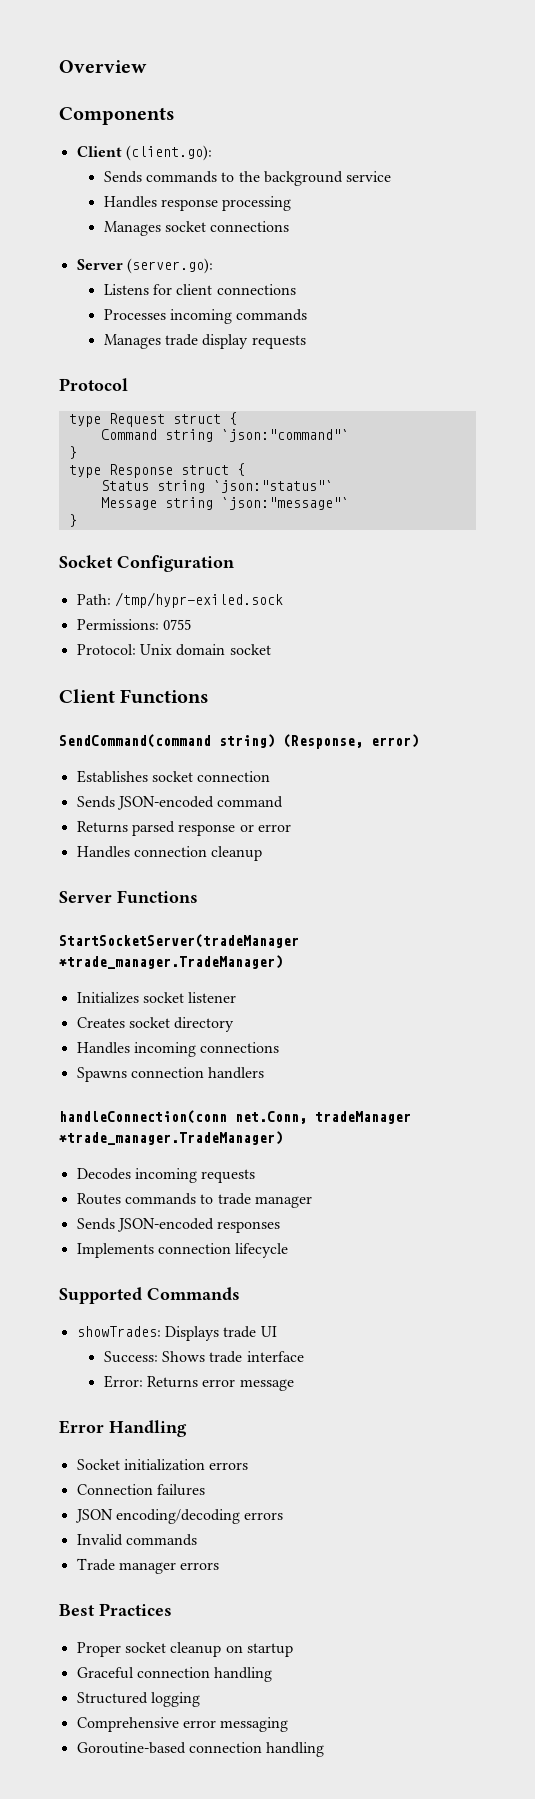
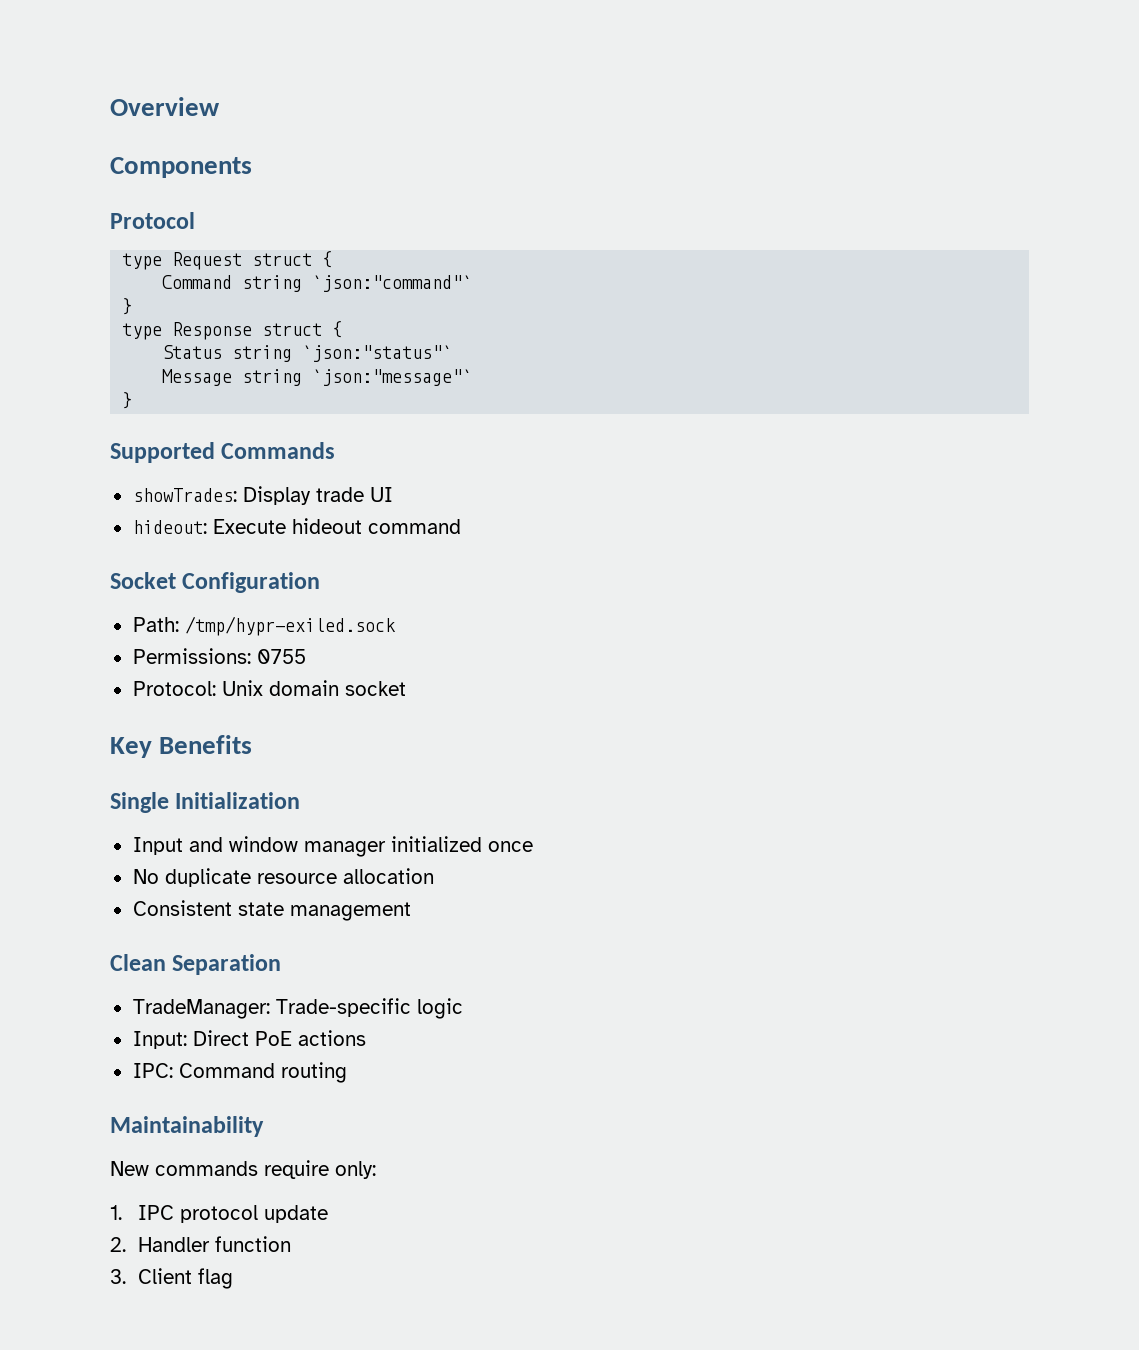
[76,145,212,161] [103,171,392,186] [103,196,292,211] [103,221,290,236] [76,258,213,274] [103,284,296,295] [103,309,308,324] [103,334,306,349] // Client (client.go): // Sends commands to the background service // Handles response processing // Manages socket connections // Server (server.go): // Listens for client connections // Processes incoming commands // Manages trade display requests -> (252, 167) none
(77, 520) none -> [110,442,336,463] [132,486,393,505] [132,518,461,534] // Supported Commands // showTrades: Display trade UI // hideout: Execute hideout command
[59,689,210,704] [59,734,419,749] [76,770,271,783] [76,796,284,810] [76,821,291,836] [76,846,263,861] [59,890,198,903] [59,934,299,948] [59,955,283,969] [76,992,237,1004] [76,1017,235,1032] [76,1042,280,1057] [76,1067,265,1082] [59,1110,411,1124] [59,1131,283,1145] [76,1168,256,1183] [76,1193,312,1208] [76,1218,281,1233] [76,1243,289,1258] [59,1287,240,1304] [76,1326,277,1341] [103,1351,304,1363] [103,1375,294,1391] [59,1420,187,1437] [76,1459,249,1471] [76,1484,205,1496] [74,1509,284,1524] [76,1534,197,1546] [76,1558,220,1574] [59,1603,172,1616] [76,1642,293,1657] [76,1667,273,1682] [76,1692,200,1707] [76,1717,289,1732] [76,1742,325,1757] Client Functions // SendCommand(command string) (Response, error) // Establishes socket connection // Sends JSON-encoded command // Returns parsed response or error // Handles connection cleanup // Server Functions // StartSocketServer(tradeManager *trade_manager.TradeManager) // Initializes socket listener // Creates socket directory // Handles incoming connections // Spawns connection handlers // handleConnection(conn net.Conn, tradeManager *trade_manager.TradeManager) // Decodes incoming requests // Routes commands to trade manager // Sends JSON-encoded responses // Implements connection lifecycle // Supported Commands // showTrades: Displays trade UI // Success: Shows trade interface // Error: Returns error message // Error Handling // Socket initialization errors // Connection failures // JSON encoding/decoding errors // Invalid commands // Trade manager errors // Best Practices // Proper socket cleanup on startup // Graceful connection handling // Structured logging // Comprehensive error messaging // Goroutine-based connection handling -> [110,735,253,758] [110,792,301,813] [132,836,533,857] [132,868,434,887] [132,900,411,921] [110,954,282,975] [132,998,463,1019] [132,1030,366,1049] [132,1062,347,1083] [110,1116,264,1137] [110,1160,376,1179] [110,1205,329,1223] [110,1236,292,1252] [110,1268,234,1289] Key Benefits // Single Initialization // Input and window manager initialized once // No duplicate resource allocation // Consistent state management // Clean Separation // TradeManager: Trade-specific logic // Input: Direct PoE actions // IPC: Command routing // Maintainability // New commands require only: // 1. IPC protocol update // 2. Handler function // 3. Client flag

